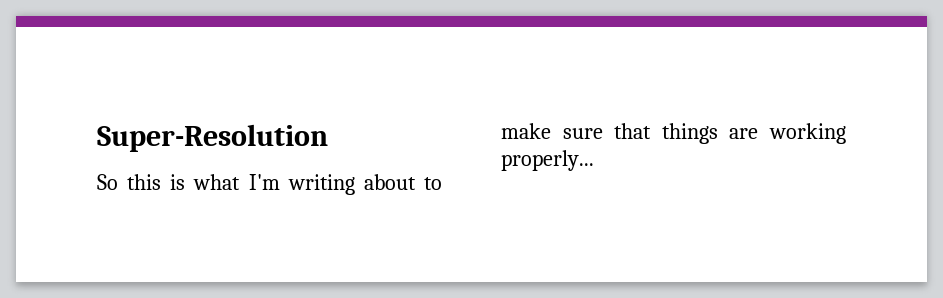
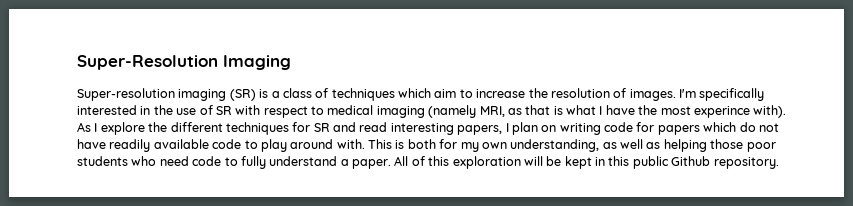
[97,174,442,195] [501,123,846,144] [501,150,594,171] // So this is what I'm writing about to make sure that things are working properly... -> [223,55,291,70] [77,88,765,101] [77,105,787,118] [77,122,779,135] [77,139,776,152] [77,156,779,169] Imaging // Super-resolution imaging (SR) is a class of techniques which aim to increase the resolution of images. I'm specifically interested in the use of SR with respect to medical imaging (namely MRI, as that is what I have the most experince with). As I explore the different techniques for SR and read interesting papers, I plan on writing code for papers which do not have readily available code to play around with. This is both for my own understanding, as well as helping those poor students who need code to fully understand a paper. All of this exploration will be kept in this public Github repository.

